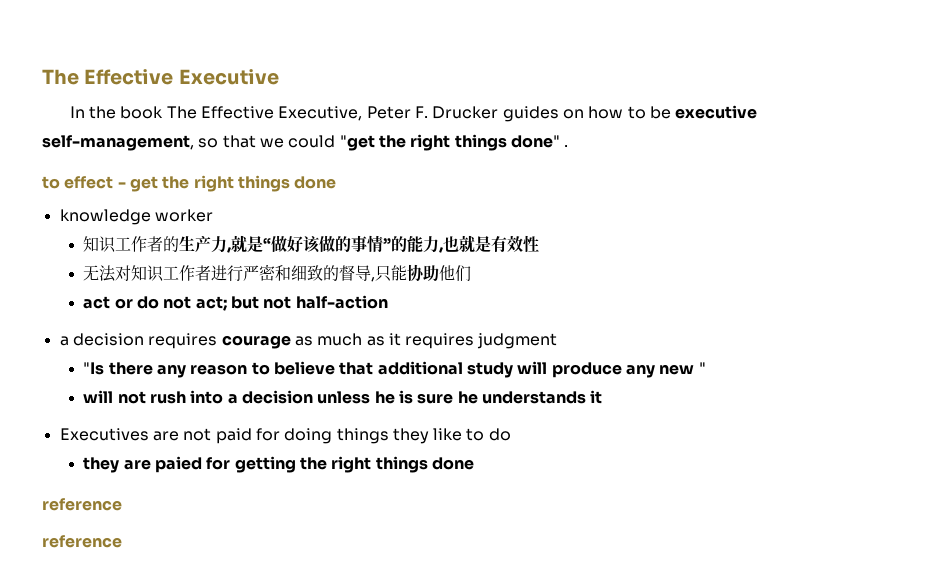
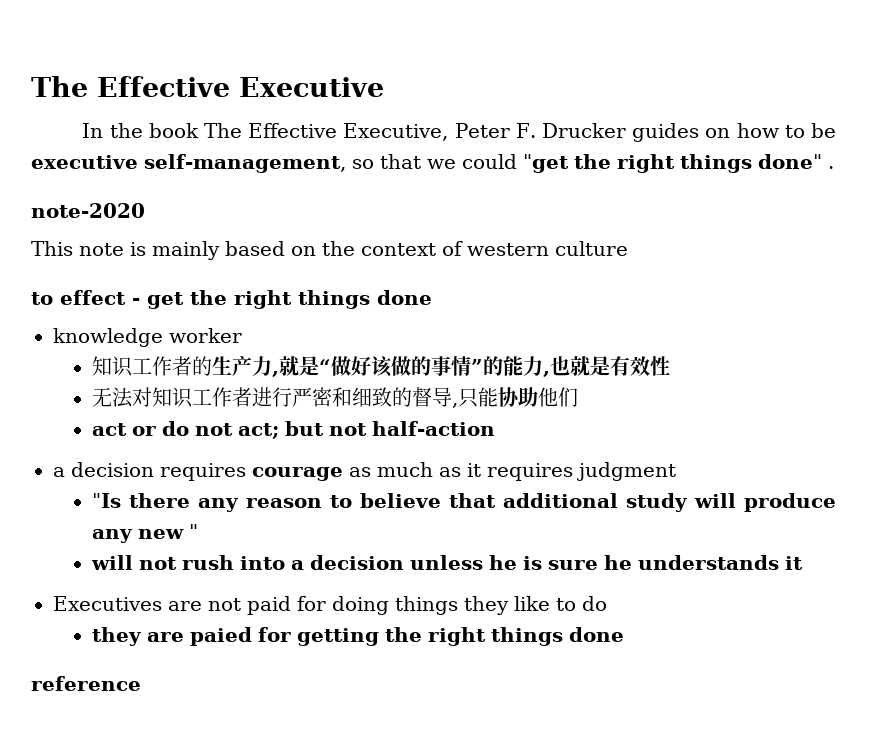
(569, 146) none -> [31,203,145,218] [31,241,628,260] // note-2020 // This note is mainly based on the context of western culture
[42,535,122,548] // reference -> (141, 683) none

